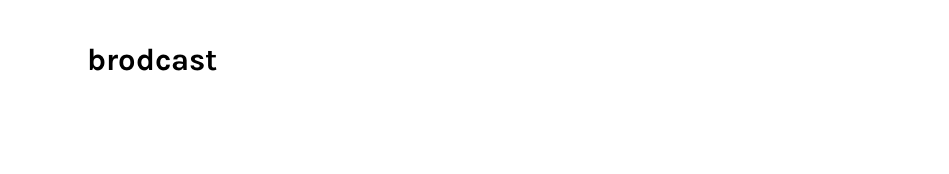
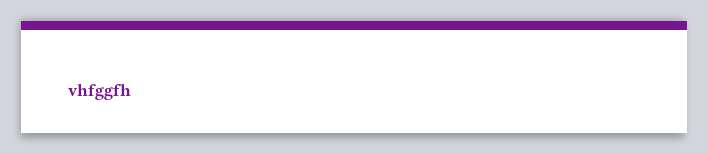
[87,48,217,71] brodcast -> [68,84,131,100] vhfggfh

